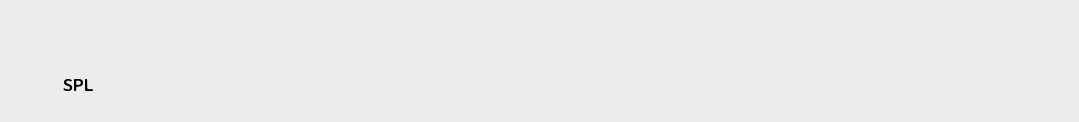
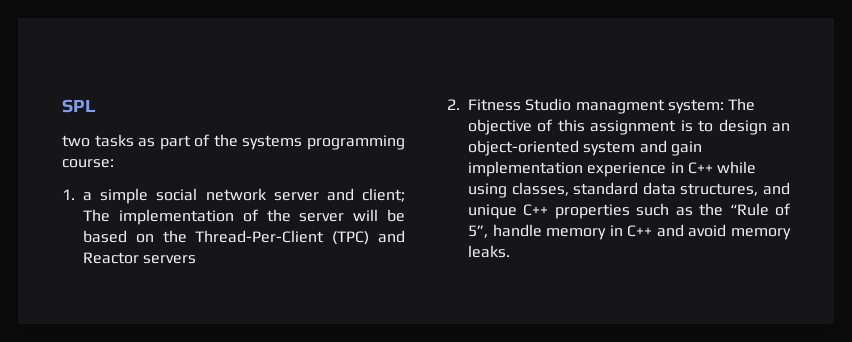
(94, 85) none -> [62,134,405,150] [62,159,114,168] [62,188,405,204] [83,209,405,225] [83,230,405,245] [83,252,197,264] [447,98,756,114] [468,119,790,135] [468,140,702,156] [468,161,757,177] [468,182,790,198] [468,203,791,219] [468,224,791,240] [468,245,510,258] // two tasks as part of the systems programming course: // 1. a simple social network server and client; The implementation of the server will be based on the Thread-Per-Client (TPC) and Reactor servers // 2. Fitness Studio managment system: The objective of this assignment is to design an object-oriented system and gain implementation experience in C++ while using classes, standard data structures, and unique C++ properties such as the “Rule of 5”, handle memory in C++ and avoid memory leaks.

